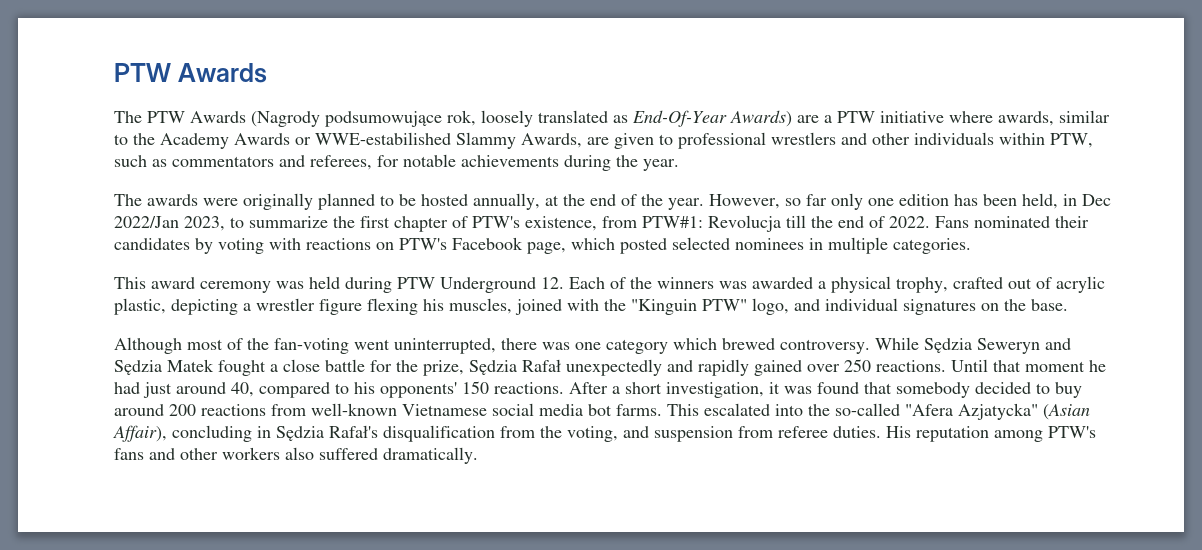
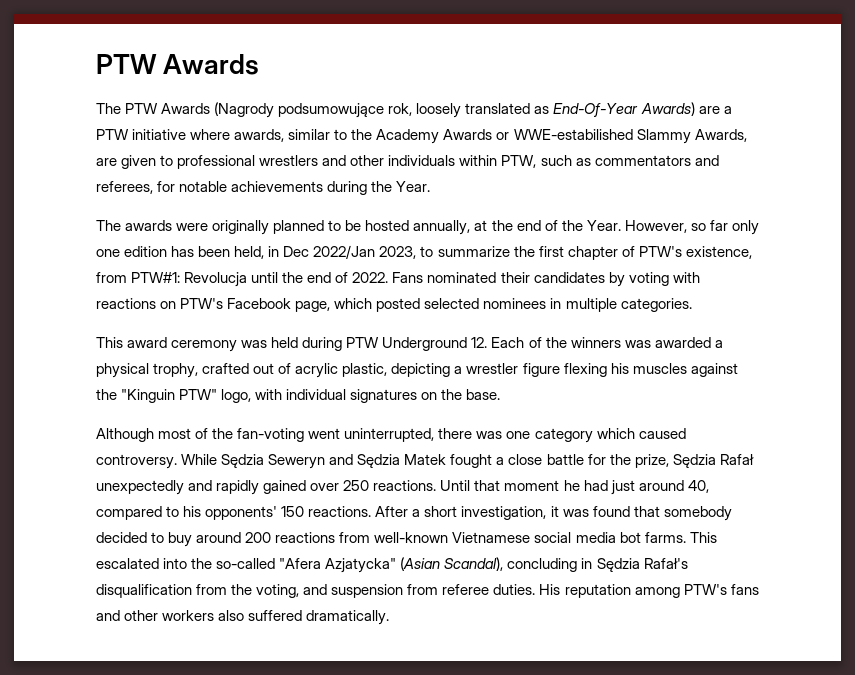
[643,159,679,171] year. -> [396,181,431,192] Year.
[668,198,704,210] year. -> [586,220,621,231] Year.
[786,215,806,228] till -> [251,272,279,283] until
[449,298,599,315] muscles, joined with -> [632,363,738,377] muscles against
[794,299,820,311] and -> [255,389,283,400] with
[722,338,775,350] brewed -> [638,428,686,439] caused
[113,425,167,442] Affair), -> [444,557,504,571] Scandal),

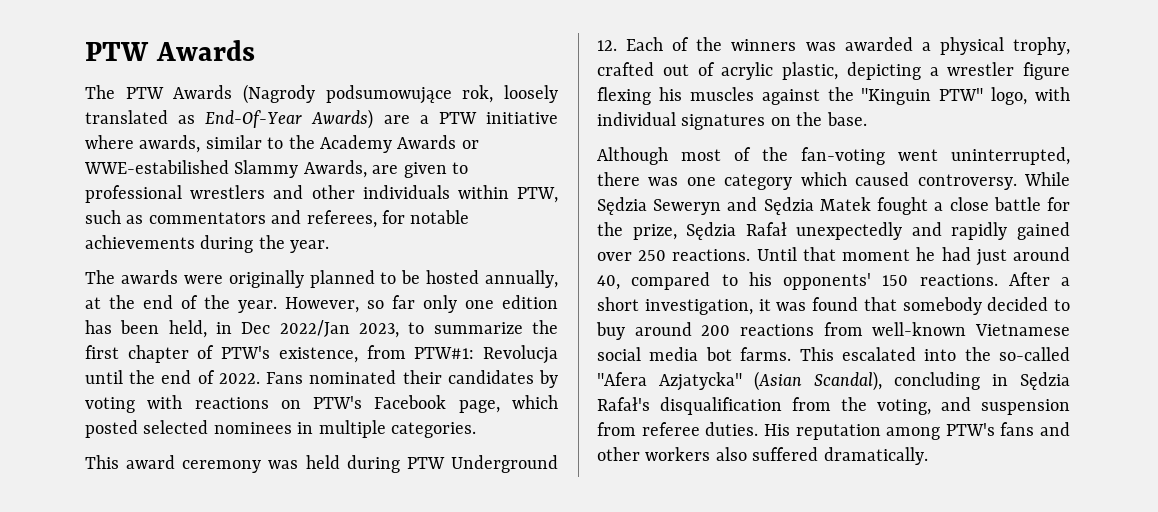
[396,181,431,192] Year. -> [290,240,330,253] year.
[586,220,621,231] Year. -> [238,300,277,313] year.

